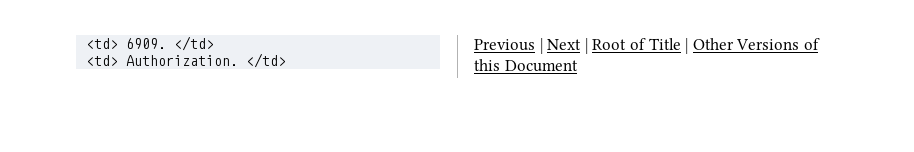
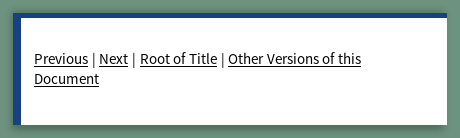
[86,36,215,51] [86,53,287,68] <td> 6909. </td> // <td> Authorization. </td> // -> (34, 58) none

